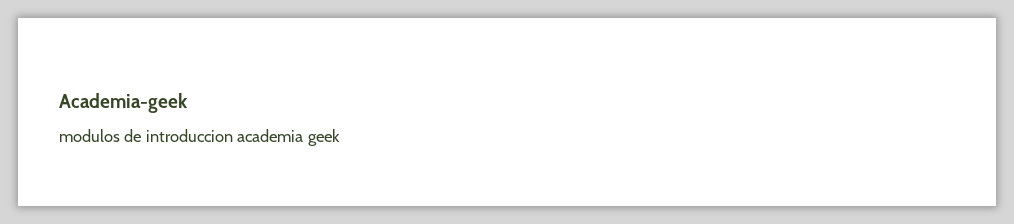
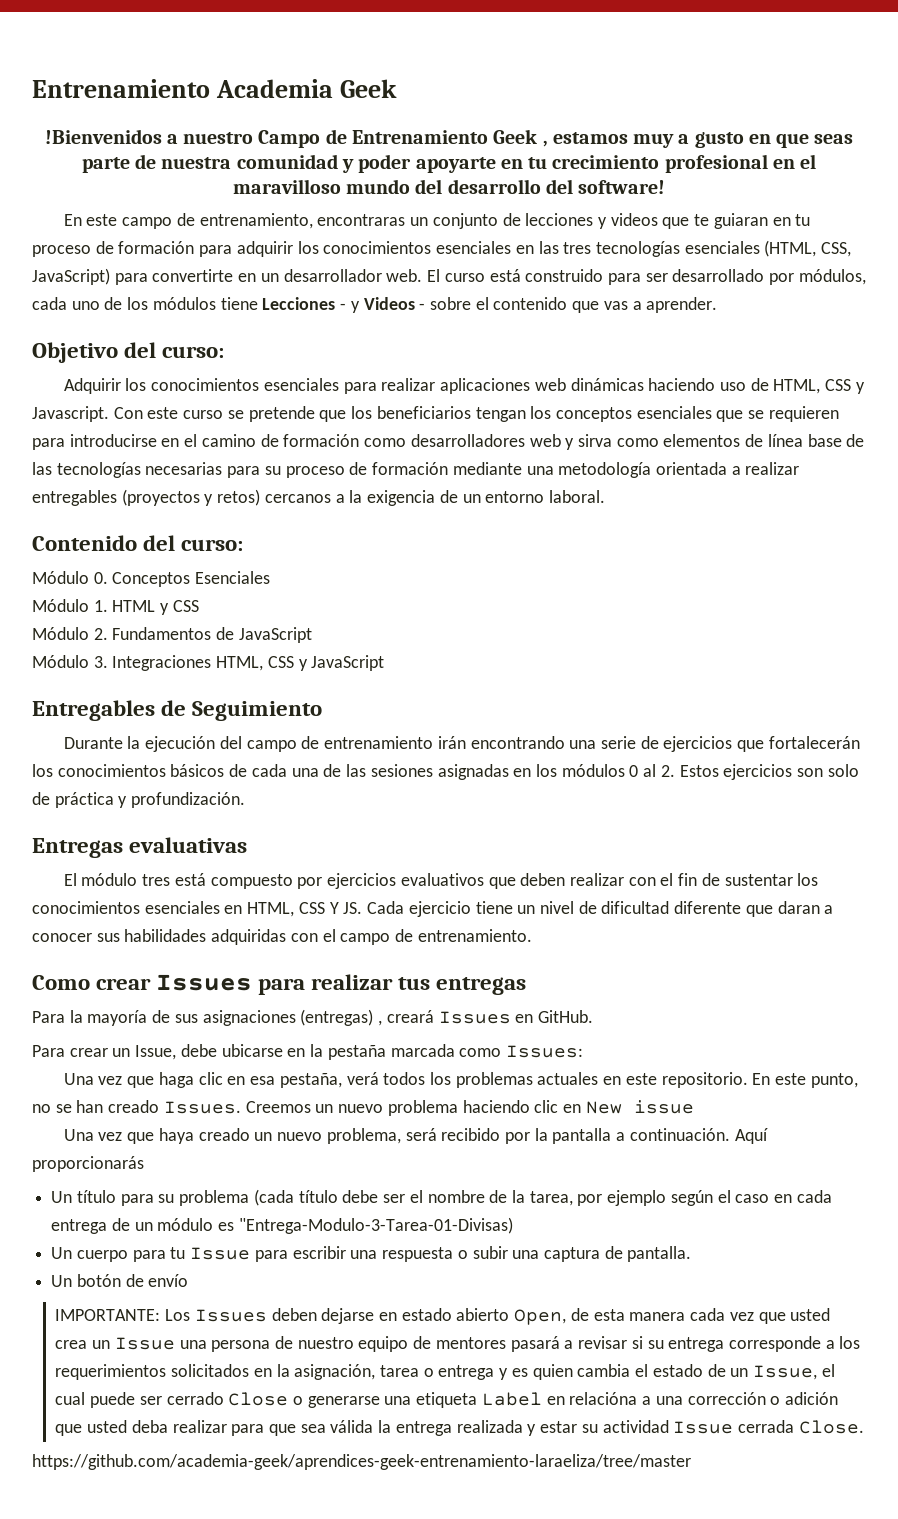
[59,93,188,113] [59,129,340,146] Academia-geek // modulos de introduccion academia geek -> [32,79,398,98] [44,129,854,148] [81,154,817,173] [232,179,666,194] [63,213,811,229] [32,240,852,257] [32,268,866,285] [32,297,718,313] [32,342,225,363] [63,378,865,394] [32,406,839,422] [32,434,865,450] [32,462,800,478] [32,489,605,506] [32,535,244,551] [32,571,271,587] [32,599,199,615] [32,627,312,643] [32,655,385,671] [32,700,323,721] [63,736,860,752] [32,764,859,780] [32,792,246,808] [32,837,248,858] [63,873,819,889] [32,901,834,917] [32,929,532,945] [32,974,527,995] [32,1009,593,1026] [32,1044,583,1060] [63,1072,858,1088] [32,1100,694,1116] [63,1128,768,1144] [32,1156,144,1172] [51,1189,832,1206] [51,1217,513,1234] [51,1246,692,1262] [51,1274,189,1287] [55,1308,831,1325] [55,1336,861,1352] [55,1364,835,1380] [55,1392,838,1408] [55,1420,864,1436] [32,1454,691,1470] Entrenamiento Academia Geek // !Bienvenidos a nuestro Campo de Entrenamiento Geek , estamos muy a gusto en que seas parte de nuestra comunidad y poder apoyarte en tu crecimiento profesional en el maravilloso mundo del desarrollo del software! // En este campo de entrenamiento, encontraras un conjunto de lecciones y videos que te guiaran en tu proceso de formación para adquirir los conocimientos esenciales en las tres tecnologías esenciales (HTML, CSS, JavaScript) para convertirte en un desarrollador web. El curso está construido para ser desarrollado por módulos, cada uno de los módulos tiene Lecciones - y Videos - sobre el contenido que vas a aprender. // Objetivo del curso: // Adquirir los conocimientos esenciales para realizar aplicaciones web dinámicas haciendo uso de HTML, CSS y Javascript. Con este curso se pretende que los beneficiarios tengan los conceptos esenciales que se requieren para introducirse en el camino de formación como desarrolladores web y sirva como elementos de línea base de las tecnologías necesarias para su proceso de formación mediante una metodología orientada a realizar entregables (proyectos y retos) cercanos a la exigencia de un entorno laboral. // Contenido del curso: // Módulo 0. Conceptos Esenciales // Módulo 1. HTML y CSS // Módulo 2. Fundamentos de JavaScript // Módulo 3. Integraciones HTML, CSS y JavaScript // Entregables de Seguimiento // Durante la ejecución del campo de entrenamiento irán encontrando una serie de ejercicios que fortalecerán los conocimientos básicos de cada una de las sesiones asignadas en los módulos 0 al 2. Estos ejercicios son solo de práctica y profundización. // Entregas evaluativas // El módulo tres está compuesto por ejercicios evaluativos que deben realizar con el fin de sustentar los conocimientos esenciales en HTML, CSS Y JS. Cada ejercicio tiene un nivel de dificultad diferente que daran a conocer sus habilidades adquiridas con el campo de entrenamiento. // Como crear Issues para realizar tus entregas // Para la mayoría de sus asignaciones (entregas) , creará Issues en GitHub. // Para crear un Issue, debe ubicarse en la pestaña marcada como Issues: // Una vez que haga clic en esa pestaña, verá todos los problemas actuales en este repositorio. En este punto, no se han creado Issues. Creemos un nuevo problema haciendo clic en New issue // Una vez que haya creado un nuevo problema, será recibido por la pantalla a continuación. Aquí proporcionarás // Un título para su problema (cada título debe ser el nombre de la tarea, por ejemplo según el caso en cada entrega de un módulo es "Entrega-Modulo-3-Tarea-01-Divisas) // Un cuerpo para tu Issue para escribir una respuesta o subir una captura de pantalla. // Un botón de envío // IMPORTANTE: Los Issues deben dejarse en estado abierto Open, de esta manera cada vez que usted crea un Issue una persona de nuestro equipo de mentores pasará a revisar si su entrega corresponde a los requerimientos solicitados en la asignación, tarea o entrega y es quien cambia el estado de un Issue, el cual puede ser cerrado Close o generarse una etiqueta Label en relacióna a una corrección o adición que usted deba realizar para que sea válida la entrega realizada y estar su actividad Issue cerrada Close. // https://github.com/academia-geek/aprendices-geek-entrenamiento-laraeliza/tree/master

